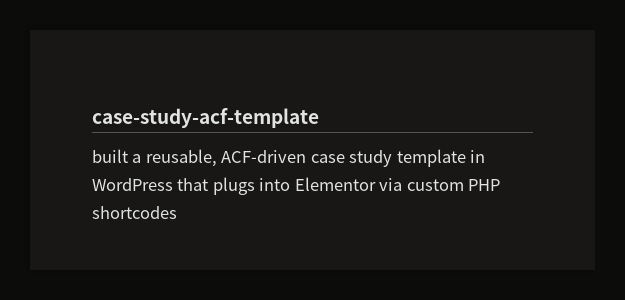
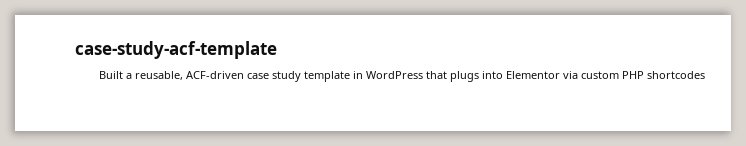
[92,149,128,163] built -> [98,71,123,79] Built

